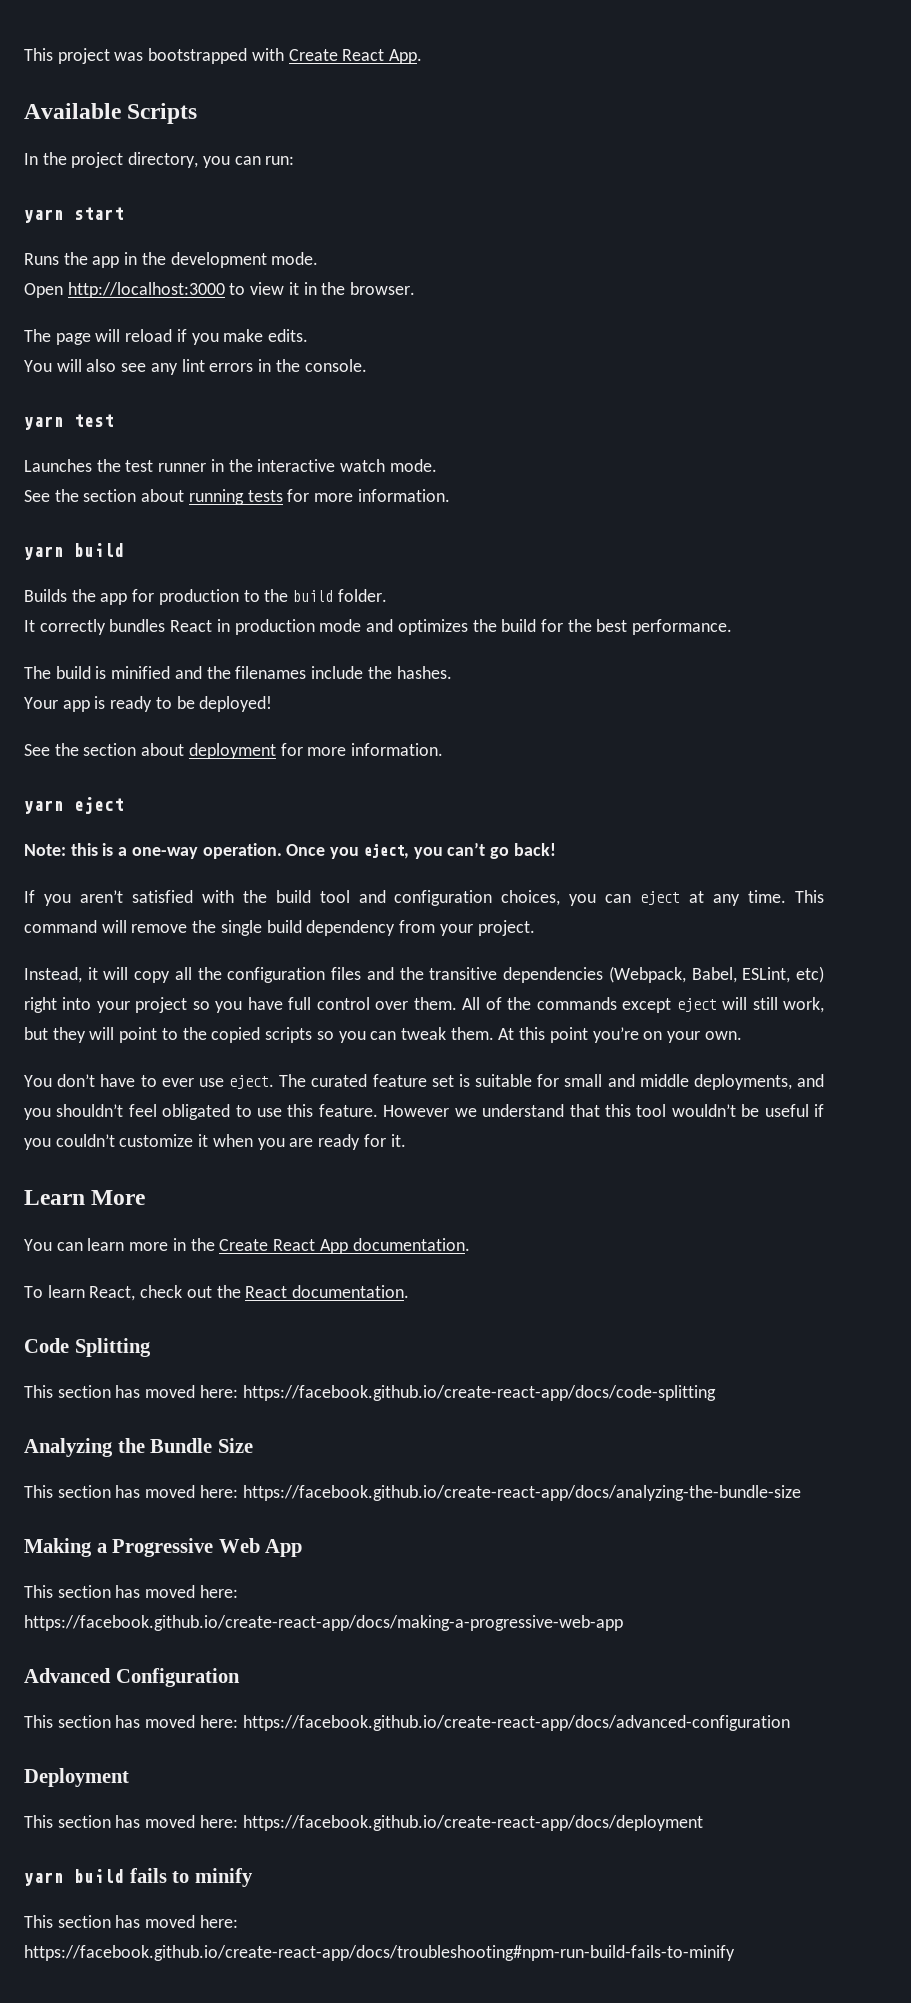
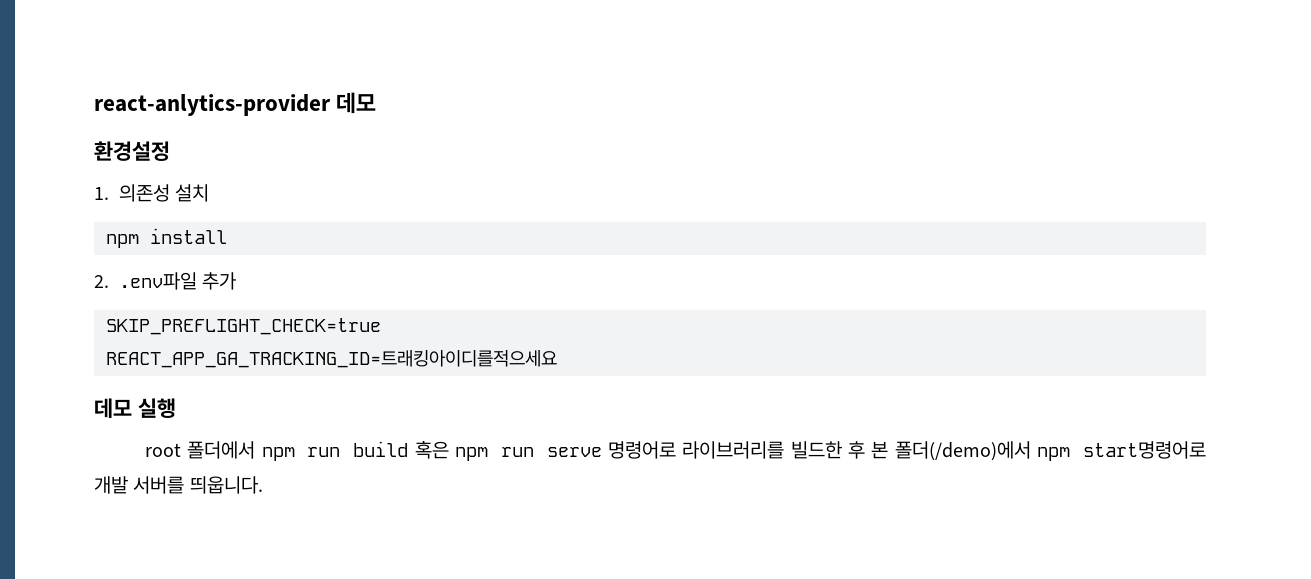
[24,48,423,64] [24,103,198,124] [24,152,295,168] [24,207,124,223] [24,252,319,268] [24,282,416,298] [24,329,309,345] [24,359,367,375] [24,414,114,430] [24,459,437,472] [24,489,450,505] [24,543,124,560] [24,589,387,605] [24,619,733,635] [24,666,452,679] [24,696,273,712] [24,743,444,759] [24,797,124,814] [24,842,556,859] [24,890,825,906] [24,920,535,936] [24,966,825,983] [24,997,825,1013] [24,1027,742,1043] [24,1074,824,1090] [24,1104,824,1120] [24,1134,406,1150] [24,1190,146,1205] [24,1238,470,1254] [24,1285,410,1301] [24,1338,151,1357] [24,1385,716,1401] [24,1438,253,1457] [24,1485,801,1501] [24,1538,303,1557] [24,1585,238,1598] [24,1615,623,1631] [24,1668,240,1687] [24,1715,790,1731] [24,1768,129,1787] [24,1815,703,1831] [24,1868,253,1887] [24,1915,238,1928] [24,1945,735,1961] This project was bootstrapped with Create React App. // Available Scripts // In the project directory, you can run: // yarn start // Runs the app in the development mode. // Open http://localhost:3000 to view it in the browser. // The page will reload if you make edits. // You will also see any lint errors in the console. // yarn test // Launches the test runner in the interactive watch mode. // See the section about running tests for more information. // yarn build // Builds the app for production to the build folder. // It correctly bundles React in production mode and optimizes the build for the best performance. // The build is minified and the filenames include the hashes. // Your app is ready to be deployed! // See the section about deployment for more information. // yarn eject // Note: this is a one-way operation. Once you eject, you can’t go back! // If you aren’t satisfied with the build tool and configuration choices, you can eject at any time. This command will remove the single build dependency from your project. // Instead, it will copy all the configuration files and the transitive dependencies (Webpack, Babel, ESLint, etc) right into your project so you have full control over them. All of the commands except eject will still work, but they will point to the copied scripts so you can tweak them. At this point you’re on your own. // You don’t have to ever use eject. The curated feature set is suitable for small and middle deployments, and you shouldn’t feel obligated to use this feature. However we understand that this tool wouldn’t be useful if you couldn’t customize it when you are ready for it. // Learn More // You can learn more in the Create React App documentation. // To learn React, check out the React documentation. // Code Splitting // This section has moved here: https://facebook.github.io/create-react-app/docs/code-splitting // Analyzing the Bundle Size // This section has moved here: https://facebook.github.io/create-react-app/docs/analyzing-the-bundle-size // Making a Progressive Web App // This section has moved here: https://facebook.github.io/create-react-app/docs/making-a-progressive-web-app // Advanced Configuration // This section has moved here: https://facebook.github.io/create-react-app/docs/advanced-configuration // Deployment // This section has moved here: https://facebook.github.io/create-react-app/docs/deployment // yarn build fails to minify // This section has moved here: https://facebook.github.io/create-react-app/docs/troubleshooting#npm-run-build-fails-to-minify -> [94,92,377,116] [94,141,170,161] [94,184,210,202] [106,228,227,248] [94,272,237,290] [106,318,381,335] [106,350,557,368] [94,398,176,418] [144,440,1206,461] [94,476,263,494] react-anlytics-provider 데모 // 환경설정 // 1. 의존성 설치 // npm install // 2. .env파일 추가 // SKIP_PREFLIGHT_CHECK=true // REACT_APP_GA_TRACKING_ID=트래킹아이디를적으세요 // 데모 실행 // root 폴더에서 npm run build 혹은 npm run serve 명령어로 라이브러리를 빌드한 후 본 폴더(/demo)에서 npm start명령어로 개발 서버를 띄웁니다.

